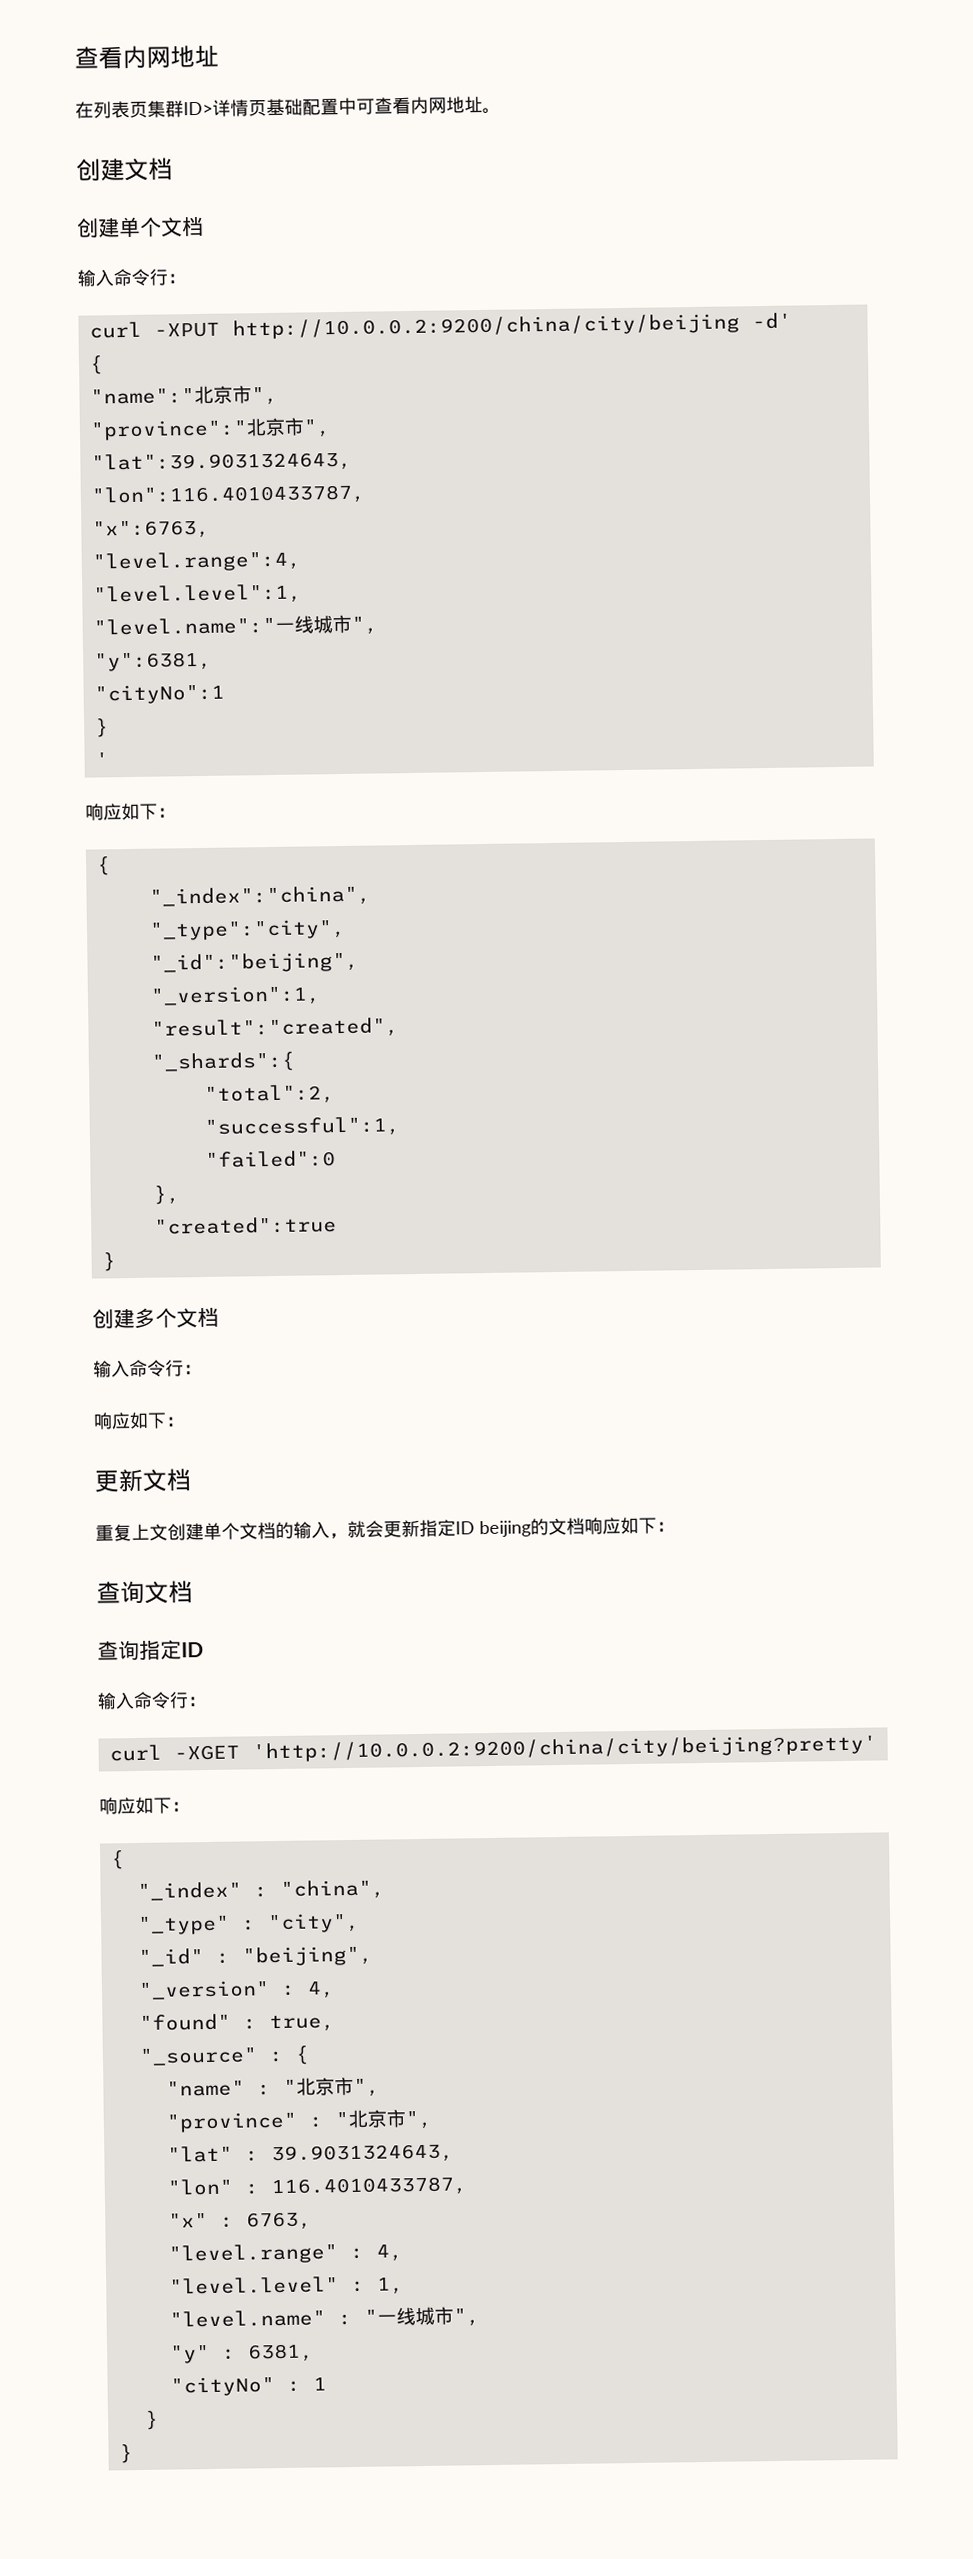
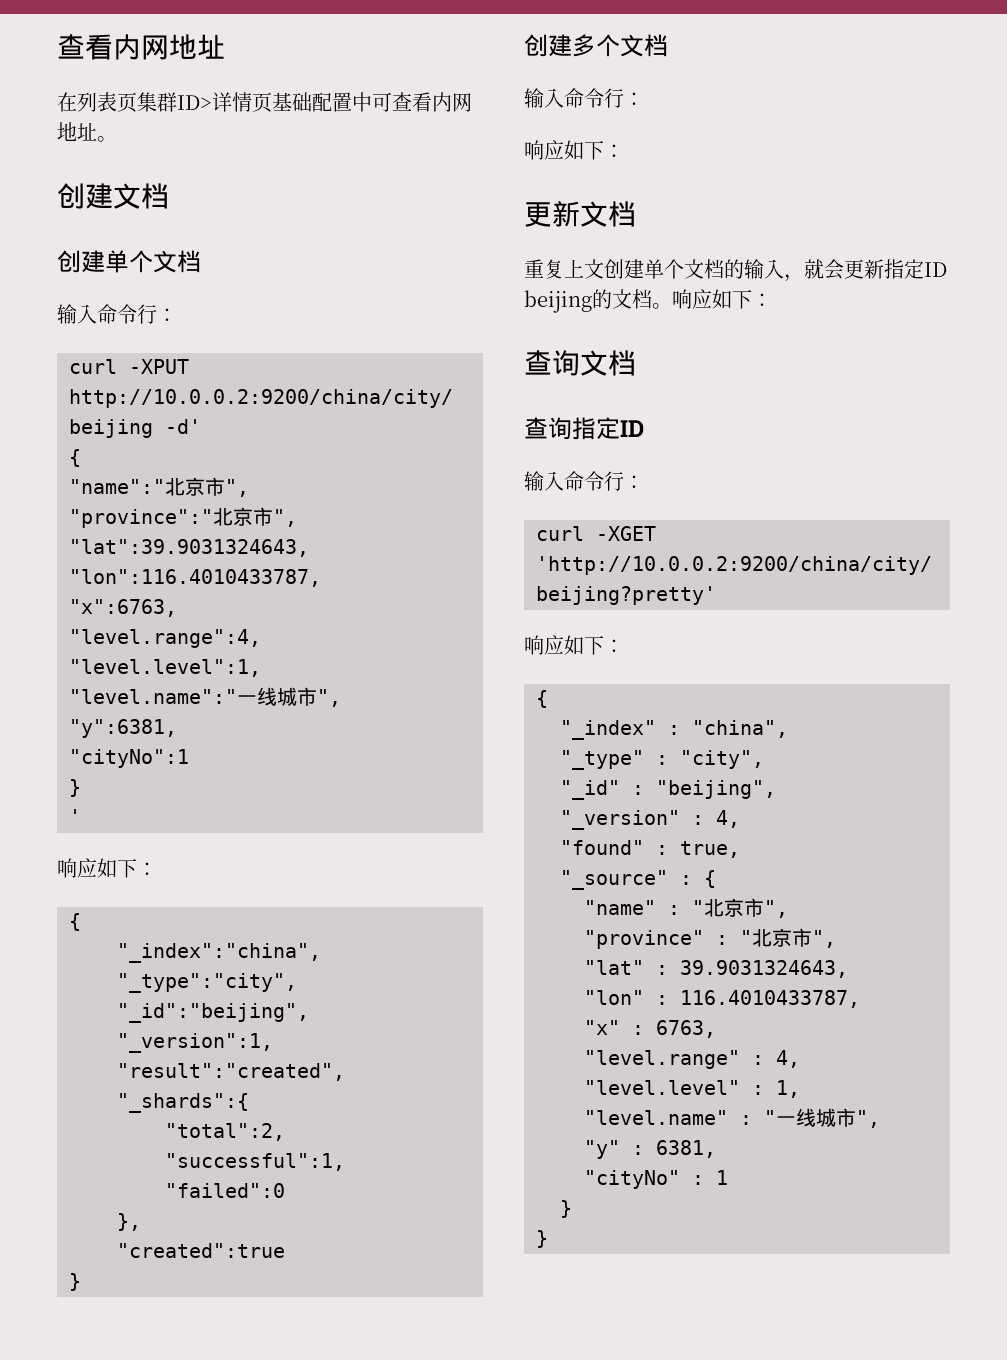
(585, 1526) none -> [652,303,672,309] 。

